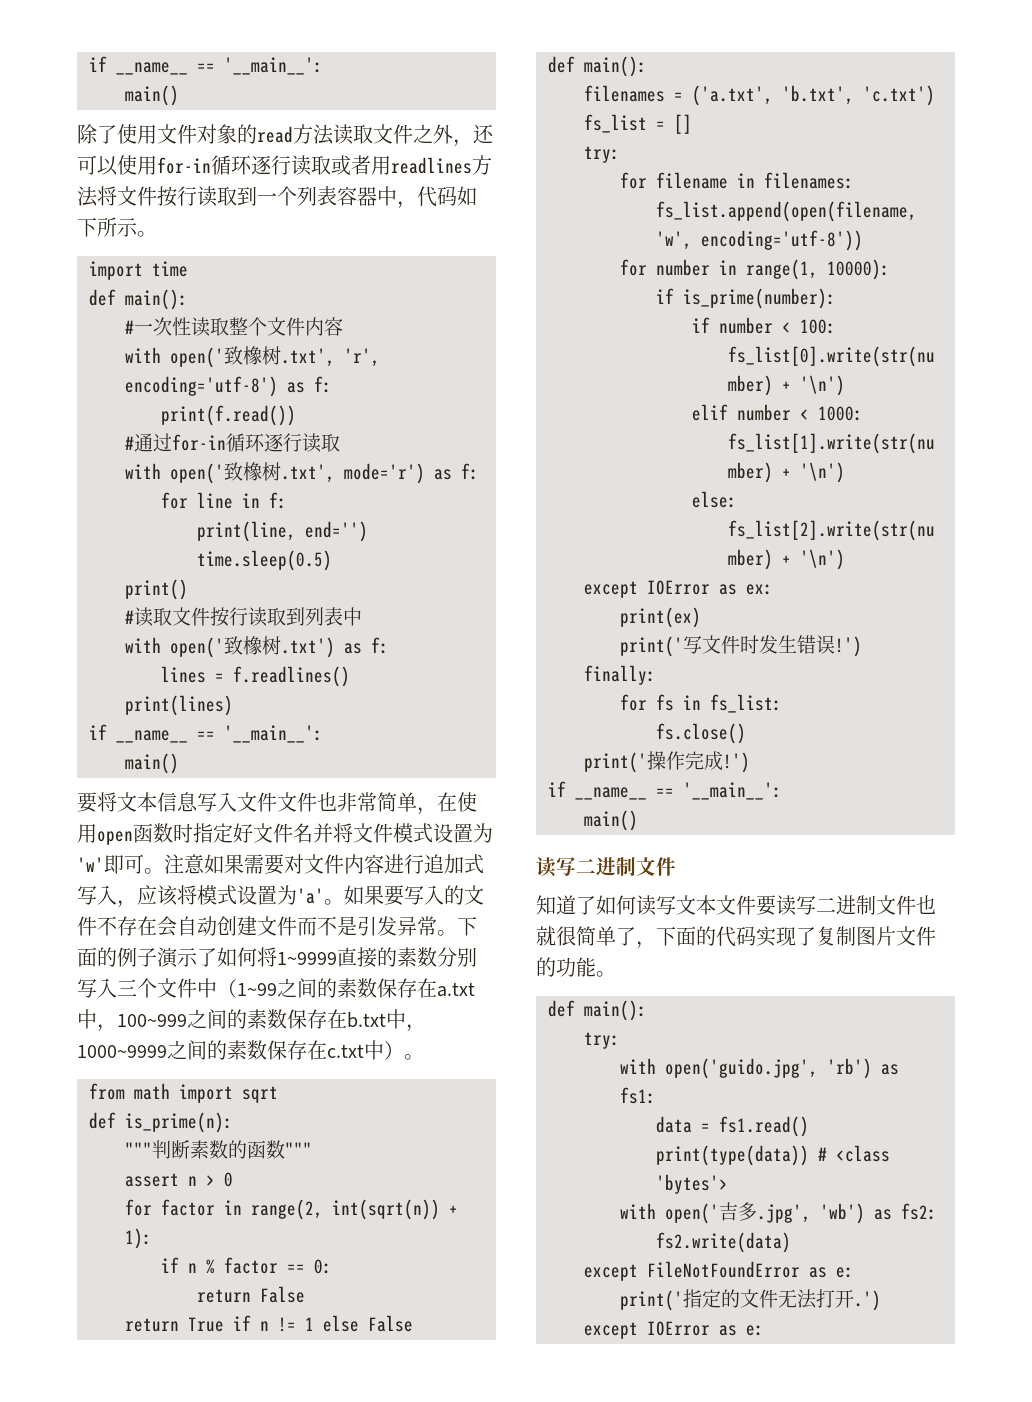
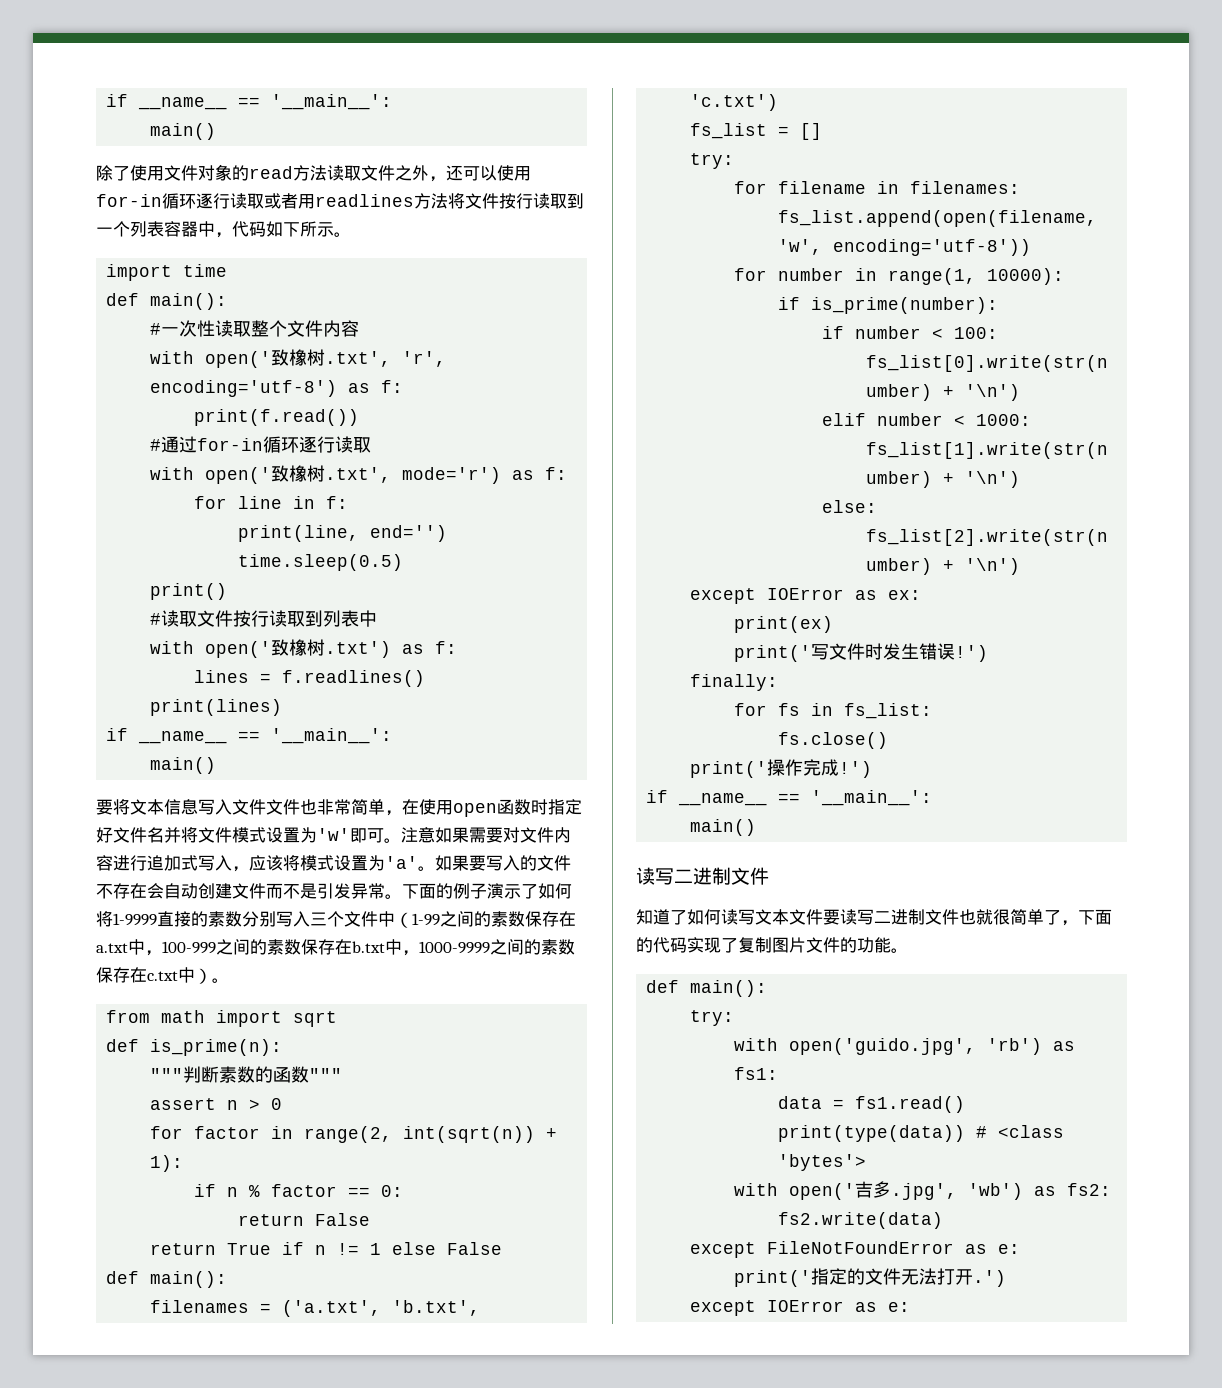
[277,952,337,965] 1~9999 -> [113,913,157,926] 1-9999
[237,983,277,996] 1~99 -> [412,913,440,926] 1-99
[117,1014,187,1027] 100~999 -> [162,941,216,954] 100-999
[77,1045,167,1058] 1000~9999 -> [419,941,490,954] 1000-9999

